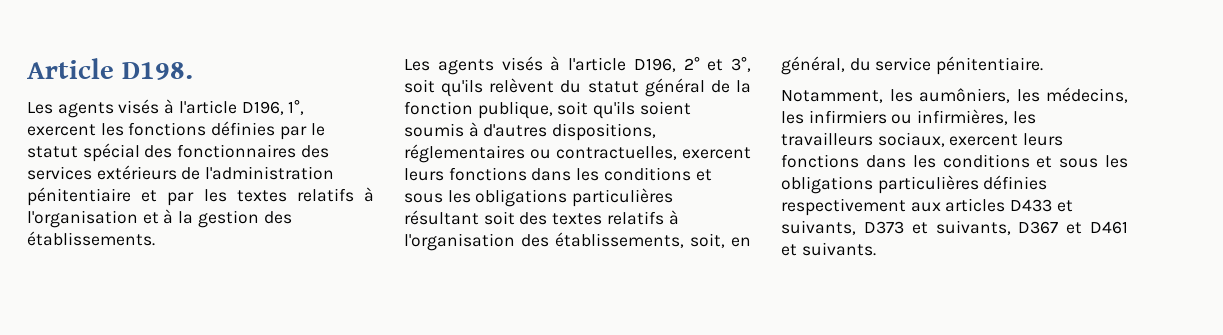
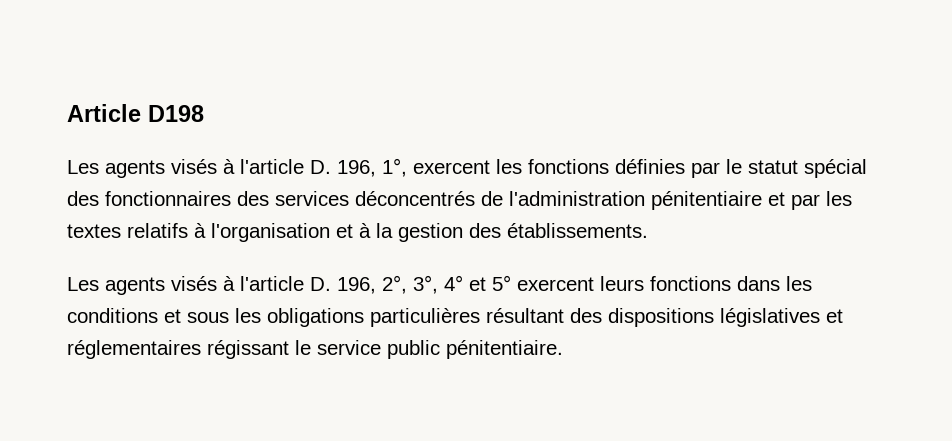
[121,62,193,80] [27,99,284,118] D198. // Les agents visés à l'article D196, -> [148,105,204,122] [67,159,376,178] D198 // Les agents visés à l'article D. 196,
[96,165,177,180] extérieurs -> [355,191,475,206] déconcentrés
[633,57,751,72] [404,78,751,97] [404,101,691,119] [404,122,657,141] [404,144,677,163] D196, 2° et 3°, soit qu'ils relèvent du statut général de la fonction publique, soit qu'ils soient soumis à d'autres dispositions, réglementaires ou contractuelles, -> [310,275,511,294] D. 196, 2°, 3°, 4° et 5°
[483,210,679,225] [404,232,751,251] [781,56,1044,75] [781,87,1128,103] [781,109,1036,125] [781,132,1064,147] [781,154,1128,168] [781,175,1048,194] [781,198,1073,216] [781,220,1128,235] [781,242,876,256] soit des textes relatifs à l'organisation des établissements, soit, en général, du service pénitentiaire. // Notamment, les aumôniers, les médecins, les infirmiers ou infirmières, les travailleurs sociaux, exercent leurs fonctions dans les conditions et sous les obligations particulières définies respectivement aux articles D433 et suivants, D373 et suivants, D367 et D461 et suivants. -> [570,308,843,327] [67,340,563,359] des dispositions législatives et réglementaires régissant le service public pénitentiaire.

